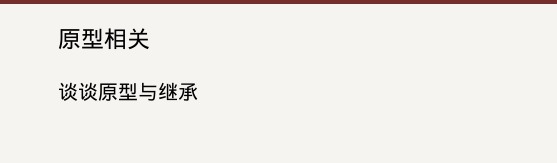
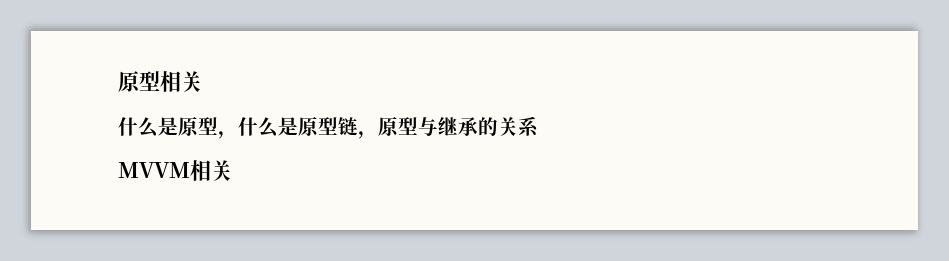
[58,82,198,101] 谈谈原型与继承 -> [118,116,538,139] [118,160,232,181] 什么是原型，什么是原型链，原型与继承的关系 // MVVM相关

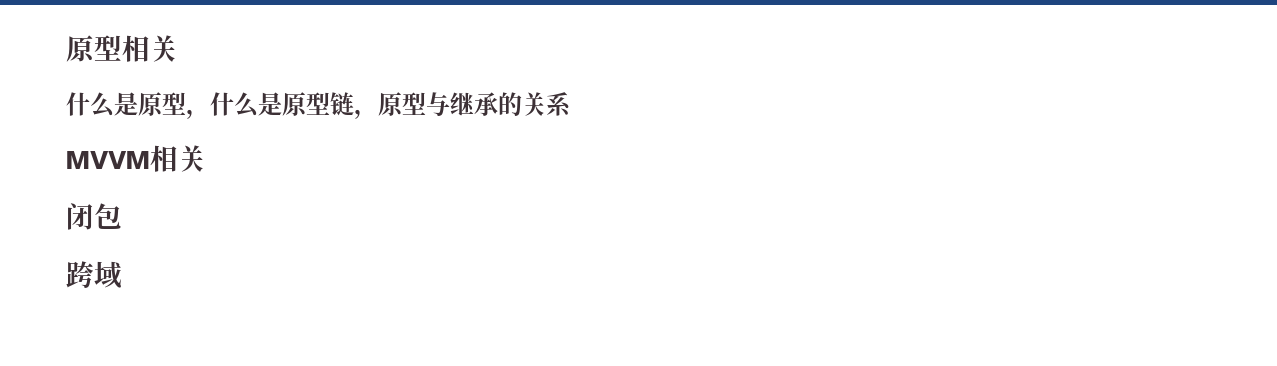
(232, 170) none -> [66,203,122,230] [66,261,122,289] // 闭包 // 跨域

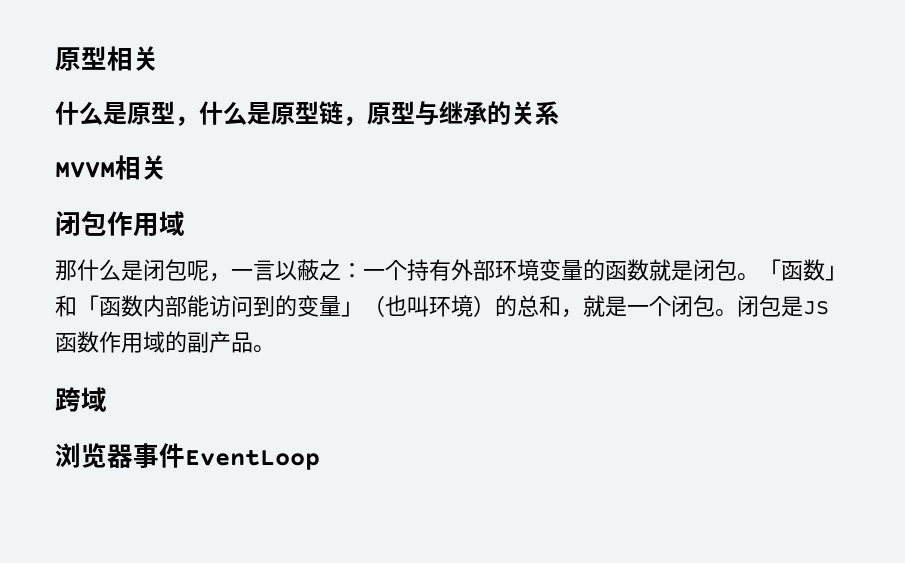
[66,261,122,289] // 跨域 -> [107,211,185,237] [55,259,847,282] [55,295,829,318] [55,331,275,353] [55,387,107,412] [55,443,320,470] 作用域 // 那什么是闭包呢，一言以蔽之：一个持有外部环境变量的函数就是闭包。「函数」和「函数内部能访问到的变量」（也叫环境）的总和，就是一个闭包。闭包是JS函数作用域的副产品。 // 跨域 // 浏览器事件EventLoop

